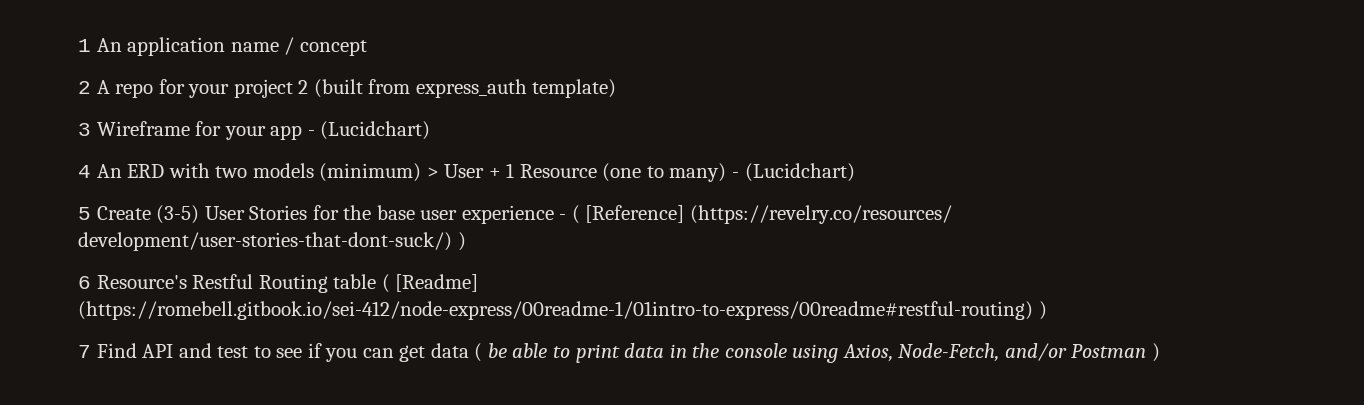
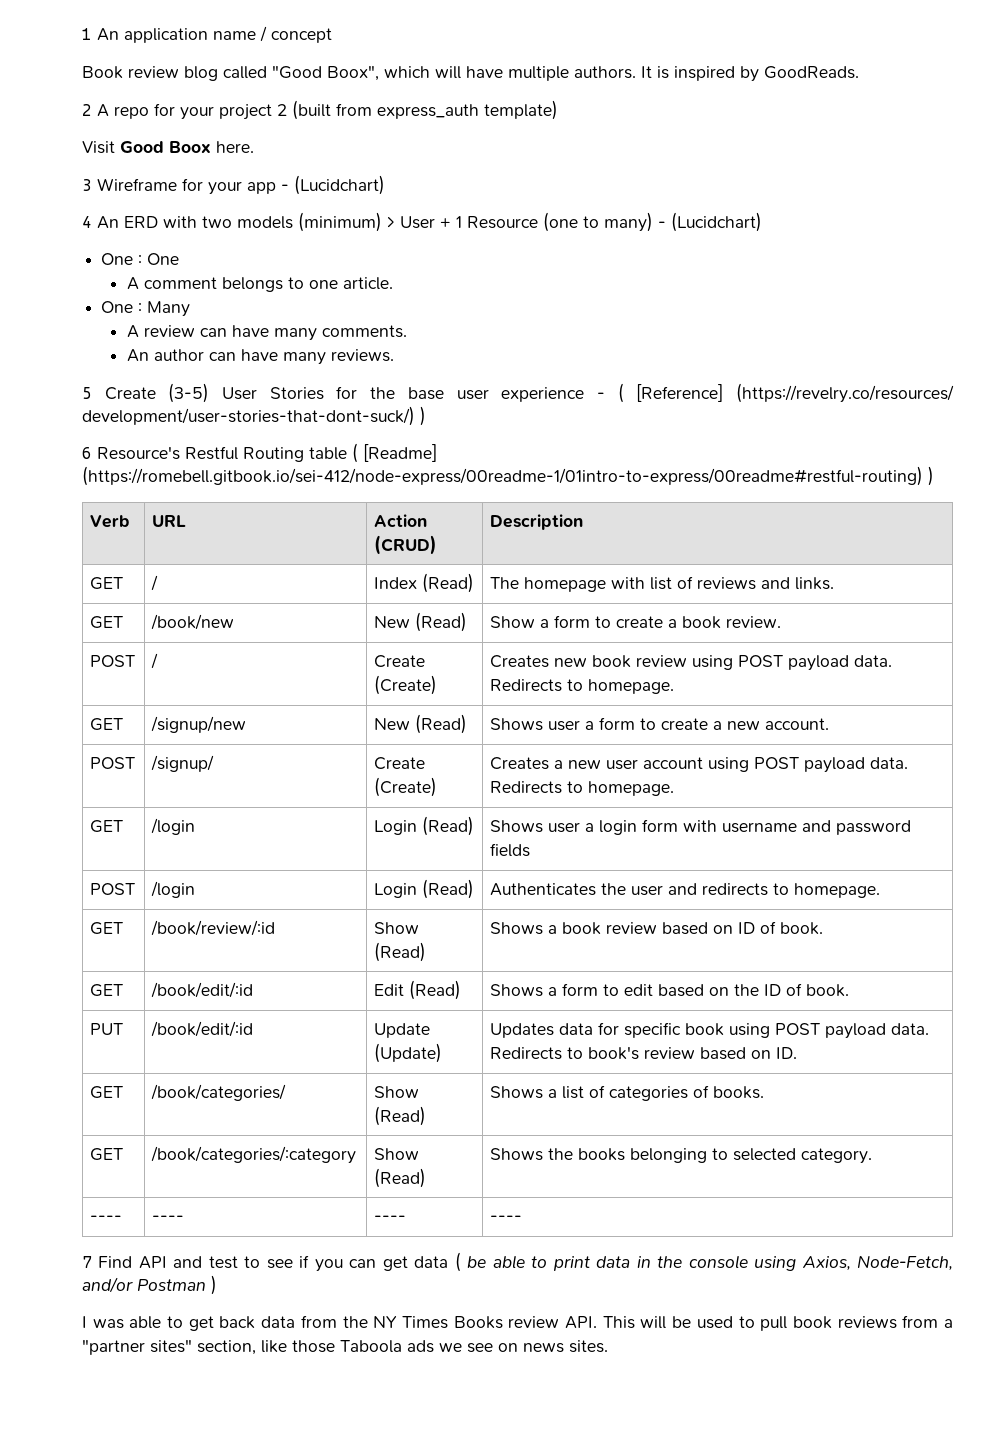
(367, 48) none -> [82,65,859,82] // Book review blog called "Good Boox", which will have multiple authors. It is inspired by GoodReads.
(617, 88) none -> [82,141,254,154] // Visit Good Boox here.
(855, 172) none -> [101,253,180,265] [126,277,393,292] [101,301,191,317] [126,325,407,341] [126,349,394,365] // One : One // A comment belongs to one article. // One : Many // A review can have many comments. // An author can have many reviews.
(1047, 310) none -> [90,515,130,528] [152,515,187,527] [374,514,428,527] [374,535,438,555] [490,514,584,530] [90,577,124,590] [151,575,159,591] [374,573,475,593] [490,576,835,592] [90,616,124,629] [151,614,235,630] [374,612,468,632] [490,615,782,629] [90,655,136,667] [151,653,159,669] [374,655,426,668] [374,675,438,695] [490,655,893,671] [490,679,675,694] [90,718,124,731] [151,716,247,733] [374,714,468,734] [490,717,830,731] [90,757,136,769] [151,755,215,772] [374,757,426,770] [374,777,438,797] [490,757,909,773] [490,781,675,796] [90,820,124,833] [151,818,196,835] [374,816,475,836] [490,819,912,835] [490,843,531,857] [90,883,136,895] [151,881,196,898] [374,879,475,899] [490,883,881,898] [90,922,124,935] [151,920,276,936] [374,922,420,934] [374,942,427,962] [490,921,824,935] [90,984,124,997] [151,982,254,998] [374,980,462,1000] [490,983,850,997] [90,1023,124,1035] [151,1021,254,1037] [374,1023,431,1038] [374,1043,443,1063] [490,1022,930,1039] [490,1046,798,1060] [90,1086,124,1099] [151,1084,287,1101] [374,1086,420,1098] [374,1106,427,1126] [490,1085,765,1101] [90,1148,124,1161] [151,1146,357,1164] [374,1148,420,1160] [374,1168,427,1188] [490,1148,873,1164] [90,1215,123,1222] [152,1215,185,1222] [374,1215,407,1222] [490,1215,523,1222] // Verb | URL | Action (CRUD) | Description // GET | / | Index (Read) | The homepage with list of reviews and links. // GET | /book/new | New (Read) | Show a form to create a book review. // POST | / | Create (Create) | Creates new book review using POST payload data. Redirects to homepage. // GET | /signup/new | New (Read) | Shows user a form to create a new account. // POST | /signup/ | Create (Create) | Creates a new user account using POST payload data. Redirects to homepage. // GET | /login | Login (Read) | Shows user a login form with username and password fields // POST | /login | Login (Read) | Authenticates the user and redirects to homepage. // GET | /book/review/:id | Show (Read) | Shows a book review based on ID of book. // GET | /book/edit/:id | Edit (Read) | Shows a form to edit based on the ID of book. // PUT | /book/edit/:id | Update (Update) | Updates data for specific book using POST payload data. Redirects to book's review based on ID. // GET | /book/categories/ | Show (Read) | Shows a list of categories of books. // GET | /book/categories/:category | Show (Read) | Shows the books belonging to selected category. // ---- | ---- | ---- | ----
(1160, 352) none -> [82,1315,953,1331] [82,1339,608,1355] // I was able to get back data from the NY Times Books review API. This will be used to pull book reviews from a "partner sites" section, like those Taboola ads we see on news sites.

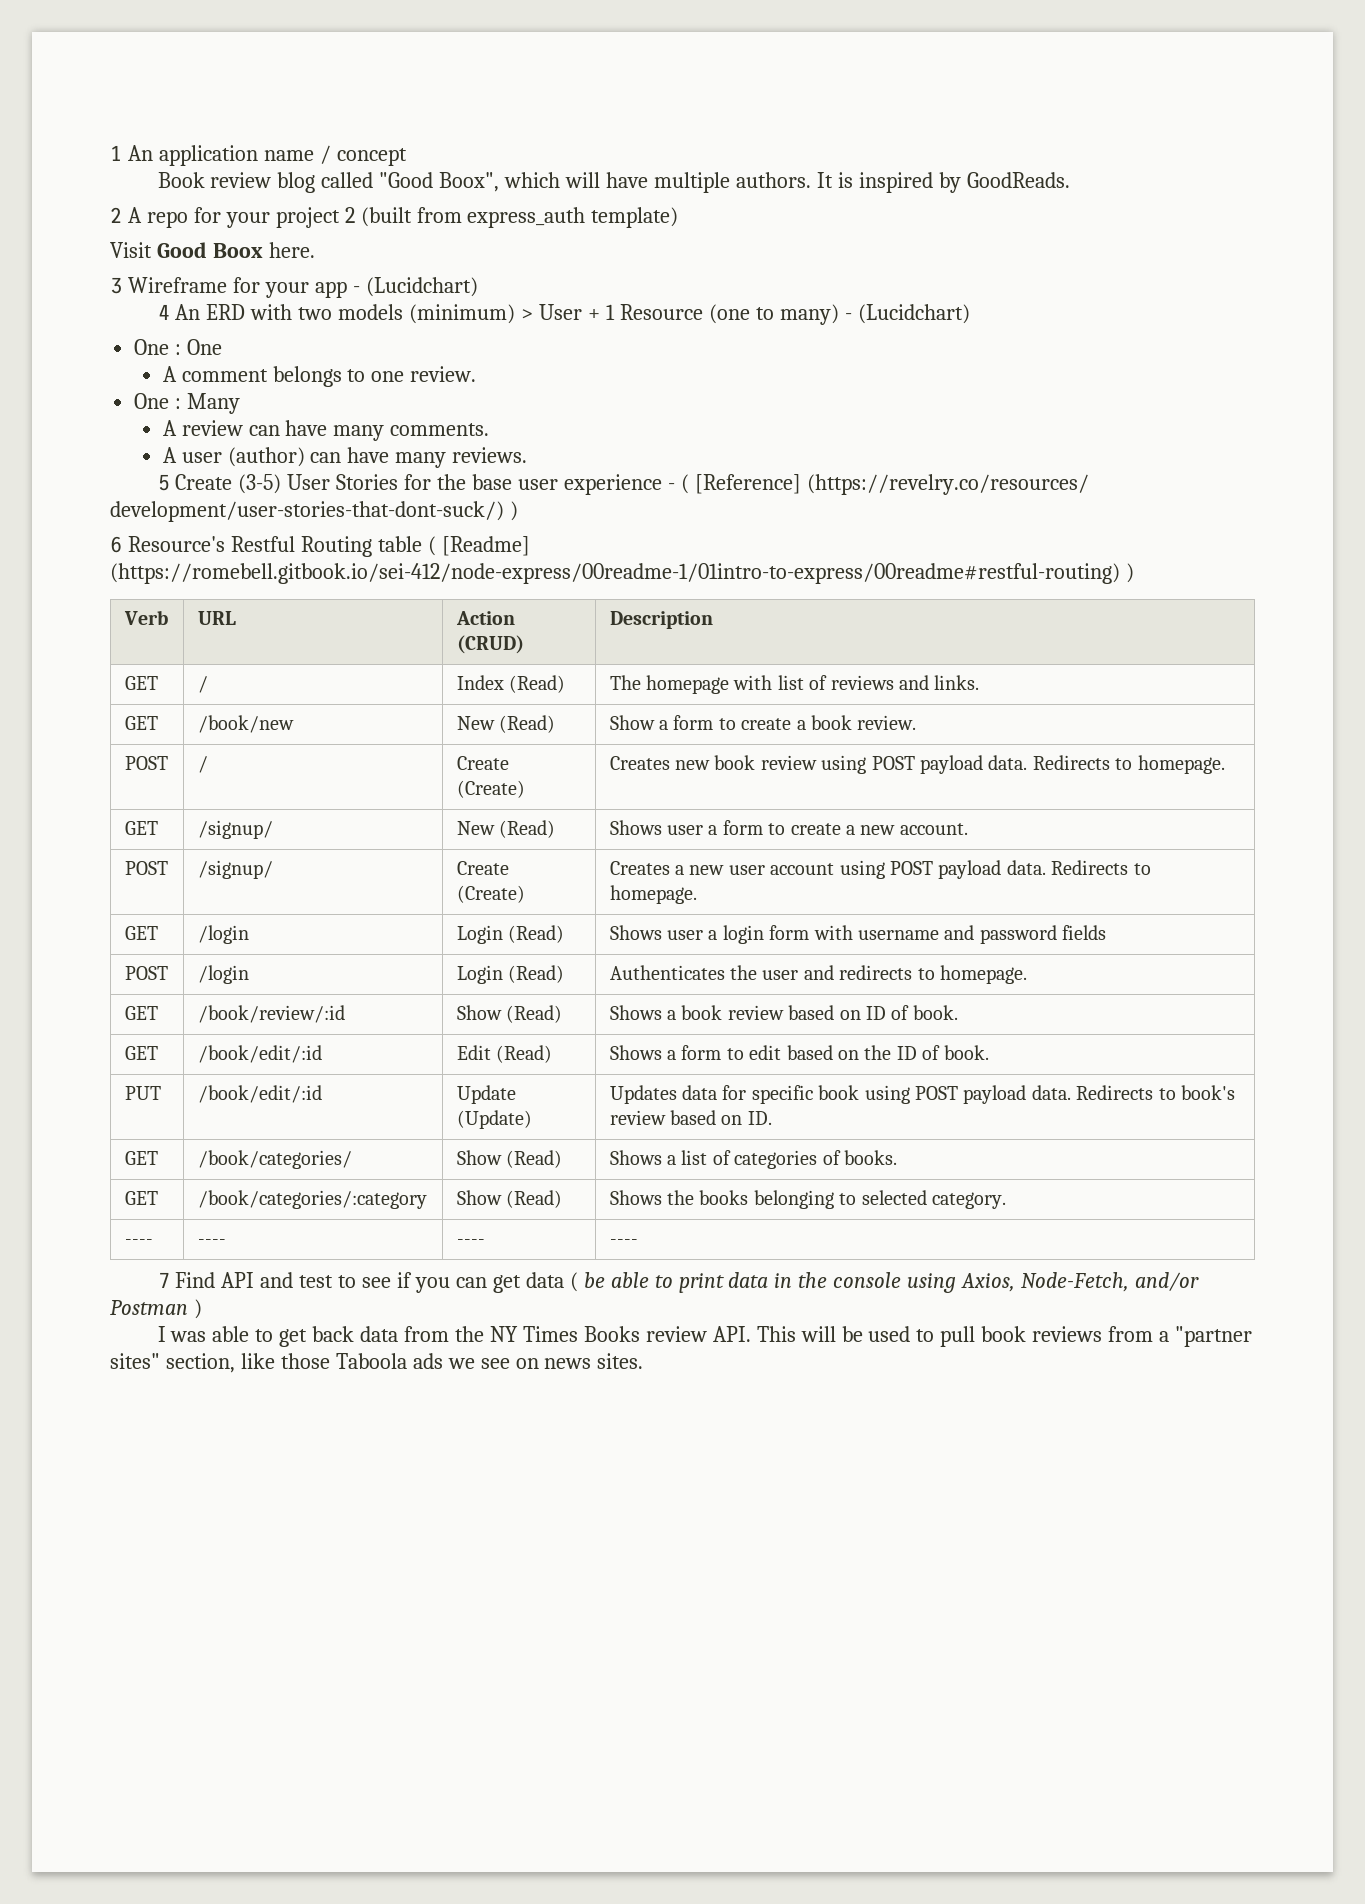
[342,277,393,290] article. -> [410,366,477,382] review.
[126,349,204,362] An author -> [162,447,305,467] A user (author)
[151,716,247,733] /signup/new -> [197,820,273,839] /signup/

